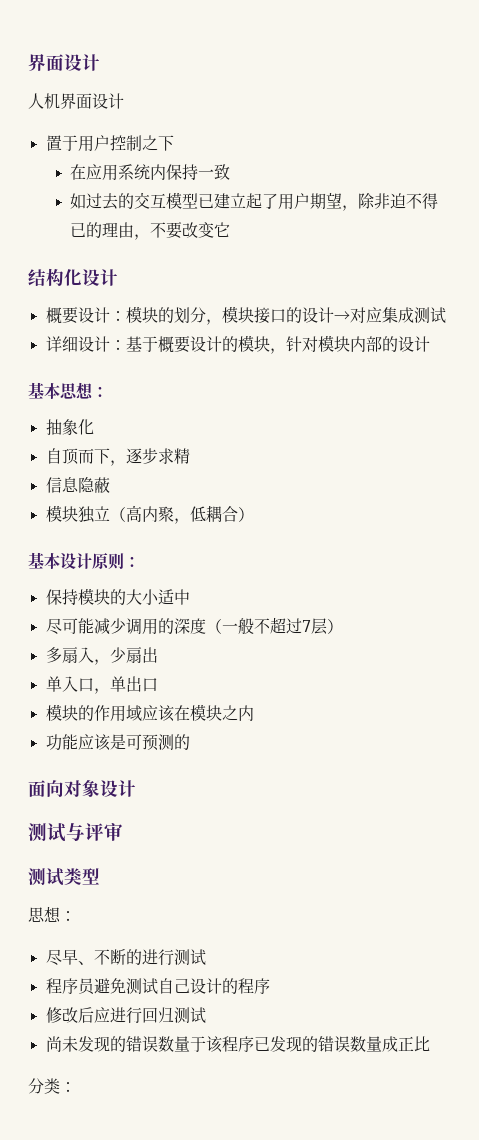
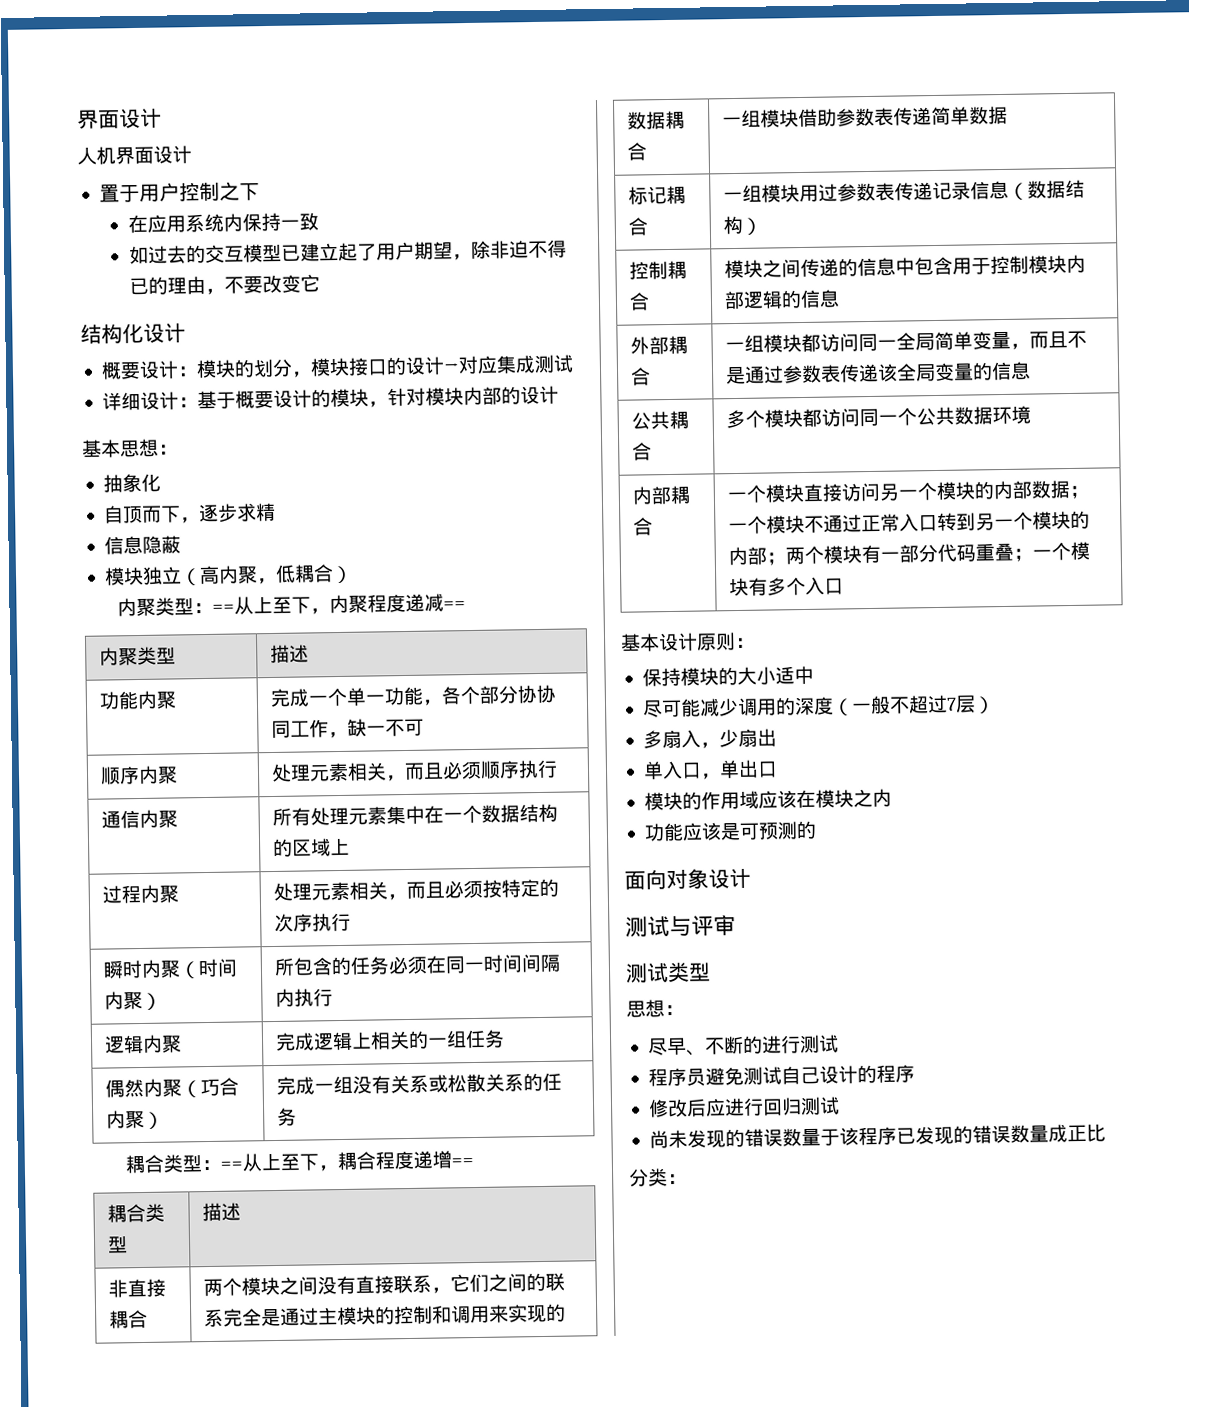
(254, 514) none -> [116,593,466,617] [99,646,177,666] [270,644,310,664] [99,690,178,710] [270,684,557,708] [271,718,425,739] [100,765,179,785] [271,759,559,783] [101,809,179,829] [272,803,559,826] [272,837,351,857] [102,884,180,904] [273,878,560,901] [274,912,352,932] [103,958,239,979] [104,991,163,1010] [274,953,562,976] [275,988,334,1007] [104,1034,183,1055] [275,1029,506,1052] [105,1077,240,1098] [106,1110,165,1129] [276,1072,563,1095] [277,1107,298,1126] [124,1150,474,1174] [107,1203,166,1223] [107,1235,129,1254] [202,1202,242,1222] [108,1278,167,1298] [109,1309,149,1329] [203,1272,566,1297] [204,1303,567,1328] [627,110,686,130] [627,142,648,161] [722,105,1009,128] [628,185,687,205] [628,217,649,236] [723,179,1086,203] [723,215,763,235] [629,260,688,280] [629,292,651,311] [724,254,1087,279] [724,289,841,310] [630,335,689,355] [630,367,652,386] [725,330,1088,353] [725,361,1032,385] [631,410,690,430] [632,442,653,461] [726,405,1032,429] [632,485,692,505] [633,517,654,536] [727,479,1090,503] [728,510,1091,534] [728,541,1091,566] [729,576,845,597] // 内聚类型：==从上至下，内聚程度递减== // 内聚类型 | 描述 // 功能内聚 | 完成一个单一功能，各个部分协协同工作，缺一不可 // 顺序内聚 | 处理元素相关，而且必须顺序执行 // 通信内聚 | 所有处理元素集中在一个数据结构的区域上 // 过程内聚 | 处理元素相关，而且必须按特定的次序执行 // 瞬时内聚（时间内聚） | 所包含的任务必须在同一时间间隔内执行 // 逻辑内聚 | 完成逻辑上相关的一组任务 // 偶然内聚（巧合内聚） | 完成一组没有关系或松散关系的任务 // 耦合类型：==从上至下，耦合程度递增== // 耦合类型 | 描述 // 非直接耦合 | 两个模块之间没有直接联系，它们之间的联系完全是通过主模块的控制和调用来实现的 // 数据耦合 | 一组模块借助参数表传递简单数据 // 标记耦合 | 一组模块用过参数表传递记录信息（数据结构） // 控制耦合 | 模块之间传递的信息中包含用于控制模块内部逻辑的信息 // 外部耦合 | 一组模块都访问同一全局简单变量，而且不是通过参数表传递该全局变量的信息 // 公共耦合 | 多个模块都访问同一个公共数据环境 // 内部耦合 | 一个模块直接访问另一个模块的内部数据；一个模块不通过正常入口转到另一个模块的内部；两个模块有一部分代码重叠；一个模块有多个入口

